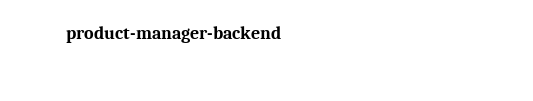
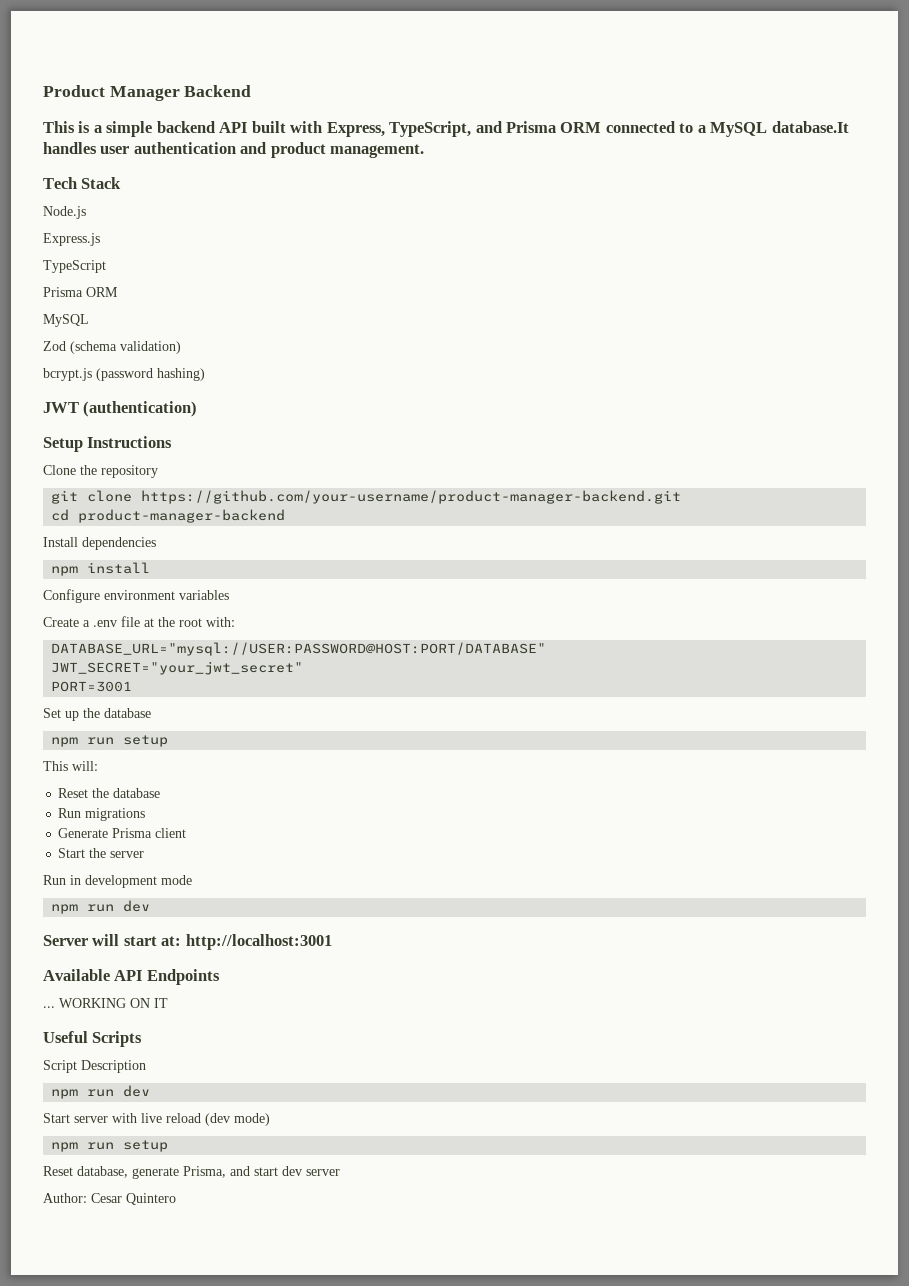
[66,26,281,43] product-manager-backend -> [43,85,252,101] [43,121,849,137] [43,142,425,158] [43,177,122,189] [43,206,86,219] [43,233,100,246] [43,260,106,273] [43,287,118,297] [43,314,89,327] [43,341,181,354] [43,368,205,381] [43,401,198,417] [43,436,173,452] [43,465,158,478] [51,490,682,504] [51,509,286,523] [43,537,156,550] [51,562,151,576] [43,589,229,603] [43,616,235,627] [51,642,547,656] [51,661,304,675] [51,681,133,692] [43,708,151,721] [51,735,169,747] [43,761,98,771] [58,788,161,798] [58,808,146,821] [58,828,187,838] [58,848,145,858] [43,875,192,888] [51,900,151,914] [43,934,332,950] [43,969,220,985] [43,998,168,1008] [43,1031,143,1047] [43,1060,146,1073] [51,1085,151,1099] [43,1113,270,1126] [51,1140,169,1152] [43,1166,340,1179] [43,1193,176,1205] Product Manager Backend // This is a simple backend API built with Express, TypeScript, and Prisma ORM connected to a MySQL database.It handles user authentication and product management. // Tech Stack // Node.js // Express.js // TypeScript // Prisma ORM // MySQL // Zod (schema validation) // bcrypt.js (password hashing) // JWT (authentication) // Setup Instructions // Clone the repository // git clone https://github.com/your-username/product-manager-backend.git // cd product-manager-backend // Install dependencies // npm install // Configure environment variables // Create a .env file at the root with: // DATABASE_URL="mysql://USER:PASSWORD@HOST:PORT/DATABASE" // JWT_SECRET="your_jwt_secret" // PORT=3001 // Set up the database // npm run setup // This will: // Reset the database // Run migrations // Generate Prisma client // Start the server // Run in development mode // npm run dev // Server will start at: http://localhost:3001 // Available API Endpoints // ... WORKING ON IT // Useful Scripts // Script Description // npm run dev // Start server with live reload (dev mode) // npm run setup // Reset database, generate Prisma, and start dev server // Author: Cesar Quintero

